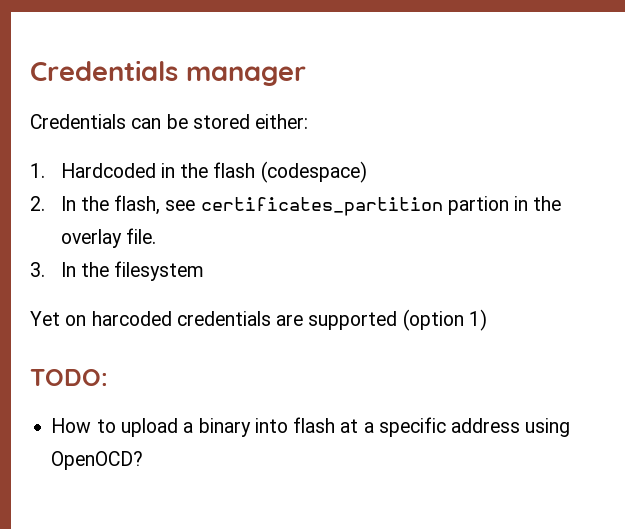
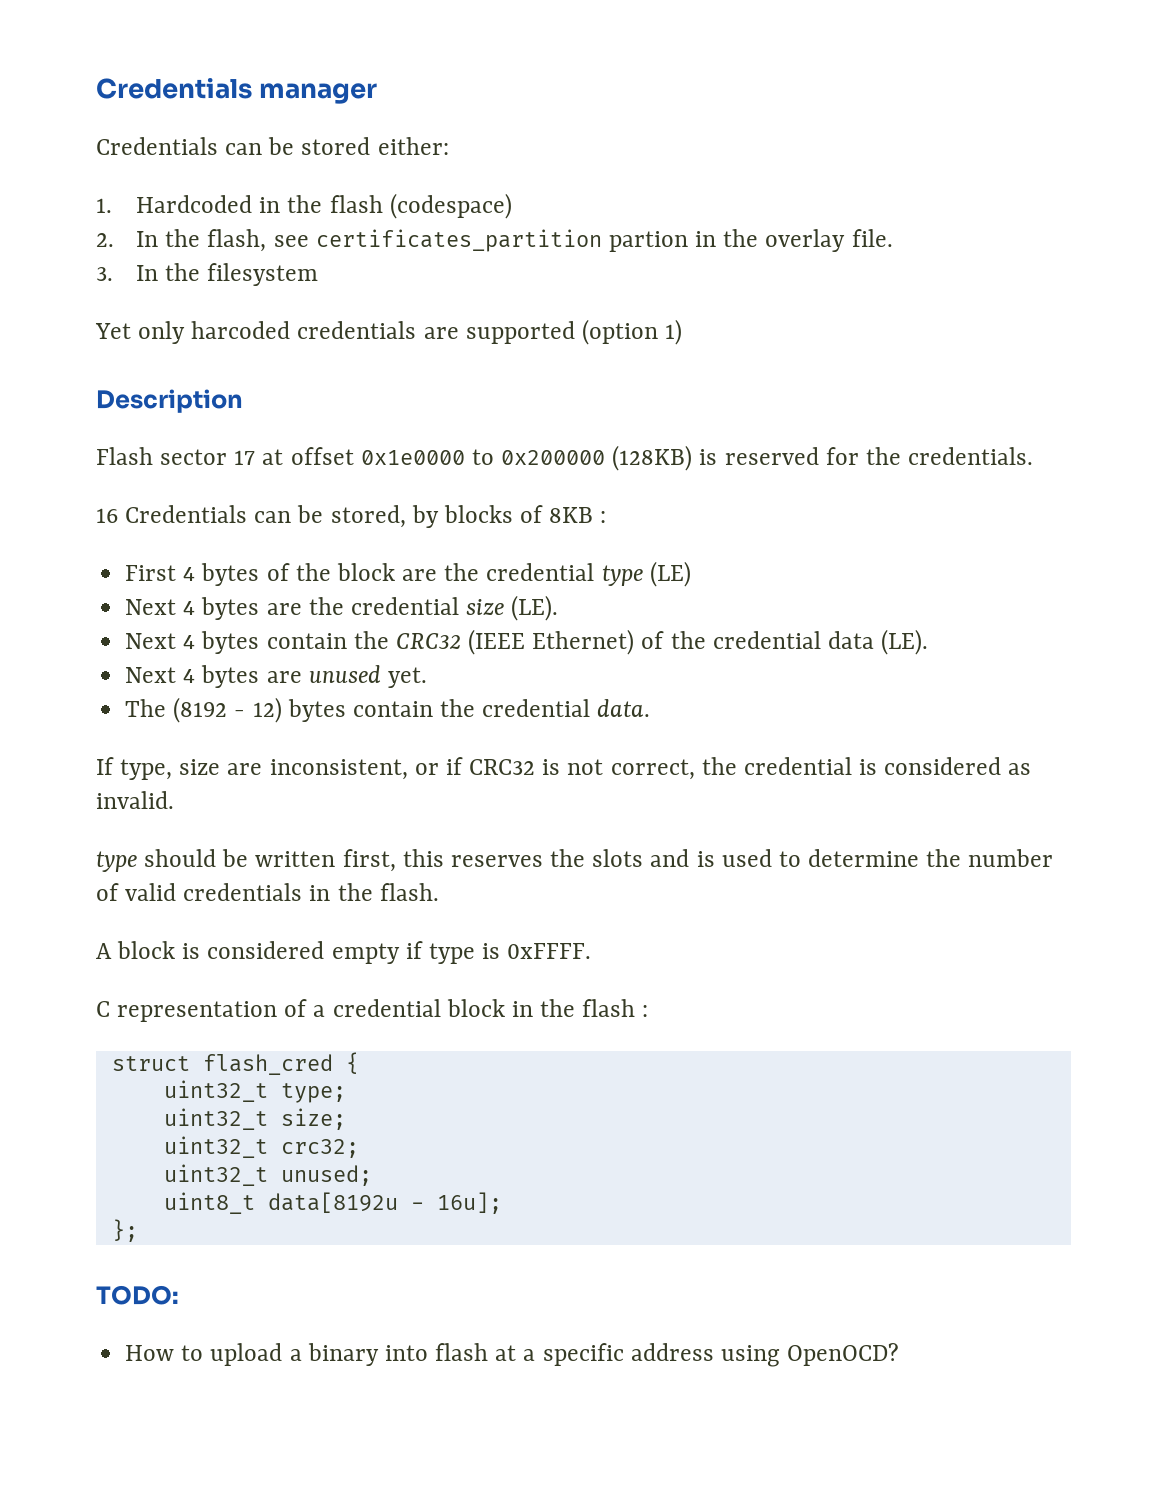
[65,315,87,326] on -> [138,321,186,344] only
(487, 320) none -> [96,389,243,413] [96,445,1034,471] [96,505,607,528] [125,561,691,587] [125,595,559,621] [125,629,929,655] [125,665,427,688] [125,697,651,723] [96,757,1032,780] [96,791,174,809] [96,849,1054,872] [96,883,439,901] [96,941,592,964] [96,999,649,1022] [111,1052,359,1075] [163,1080,346,1103] [163,1108,346,1130] [163,1136,359,1158] [163,1164,372,1186] [163,1192,502,1214] [111,1219,138,1242] // Description // Flash sector 17 at offset 0x1e0000 to 0x200000 (128KB) is reserved for the credentials. // 16 Credentials can be stored, by blocks of 8KB : // First 4 bytes of the block are the credential type (LE) // Next 4 bytes are the credential size (LE). // Next 4 bytes contain the CRC32 (IEEE Ethernet) of the credential data (LE). // Next 4 bytes are unused yet. // The (8192 - 12) bytes contain the credential data. // If type, size are inconsistent, or if CRC32 is not correct, the credential is considered as invalid. // type should be written first, this reserves the slots and is used to determine the number of valid credentials in the flash. // A block is considered empty if type is 0xFFFF. // C representation of a credential block in the flash : // struct flash_cred { // uint32_t type; // uint32_t size; // uint32_t crc32; // uint32_t unused; // uint8_t data[8192u - 16u]; // };

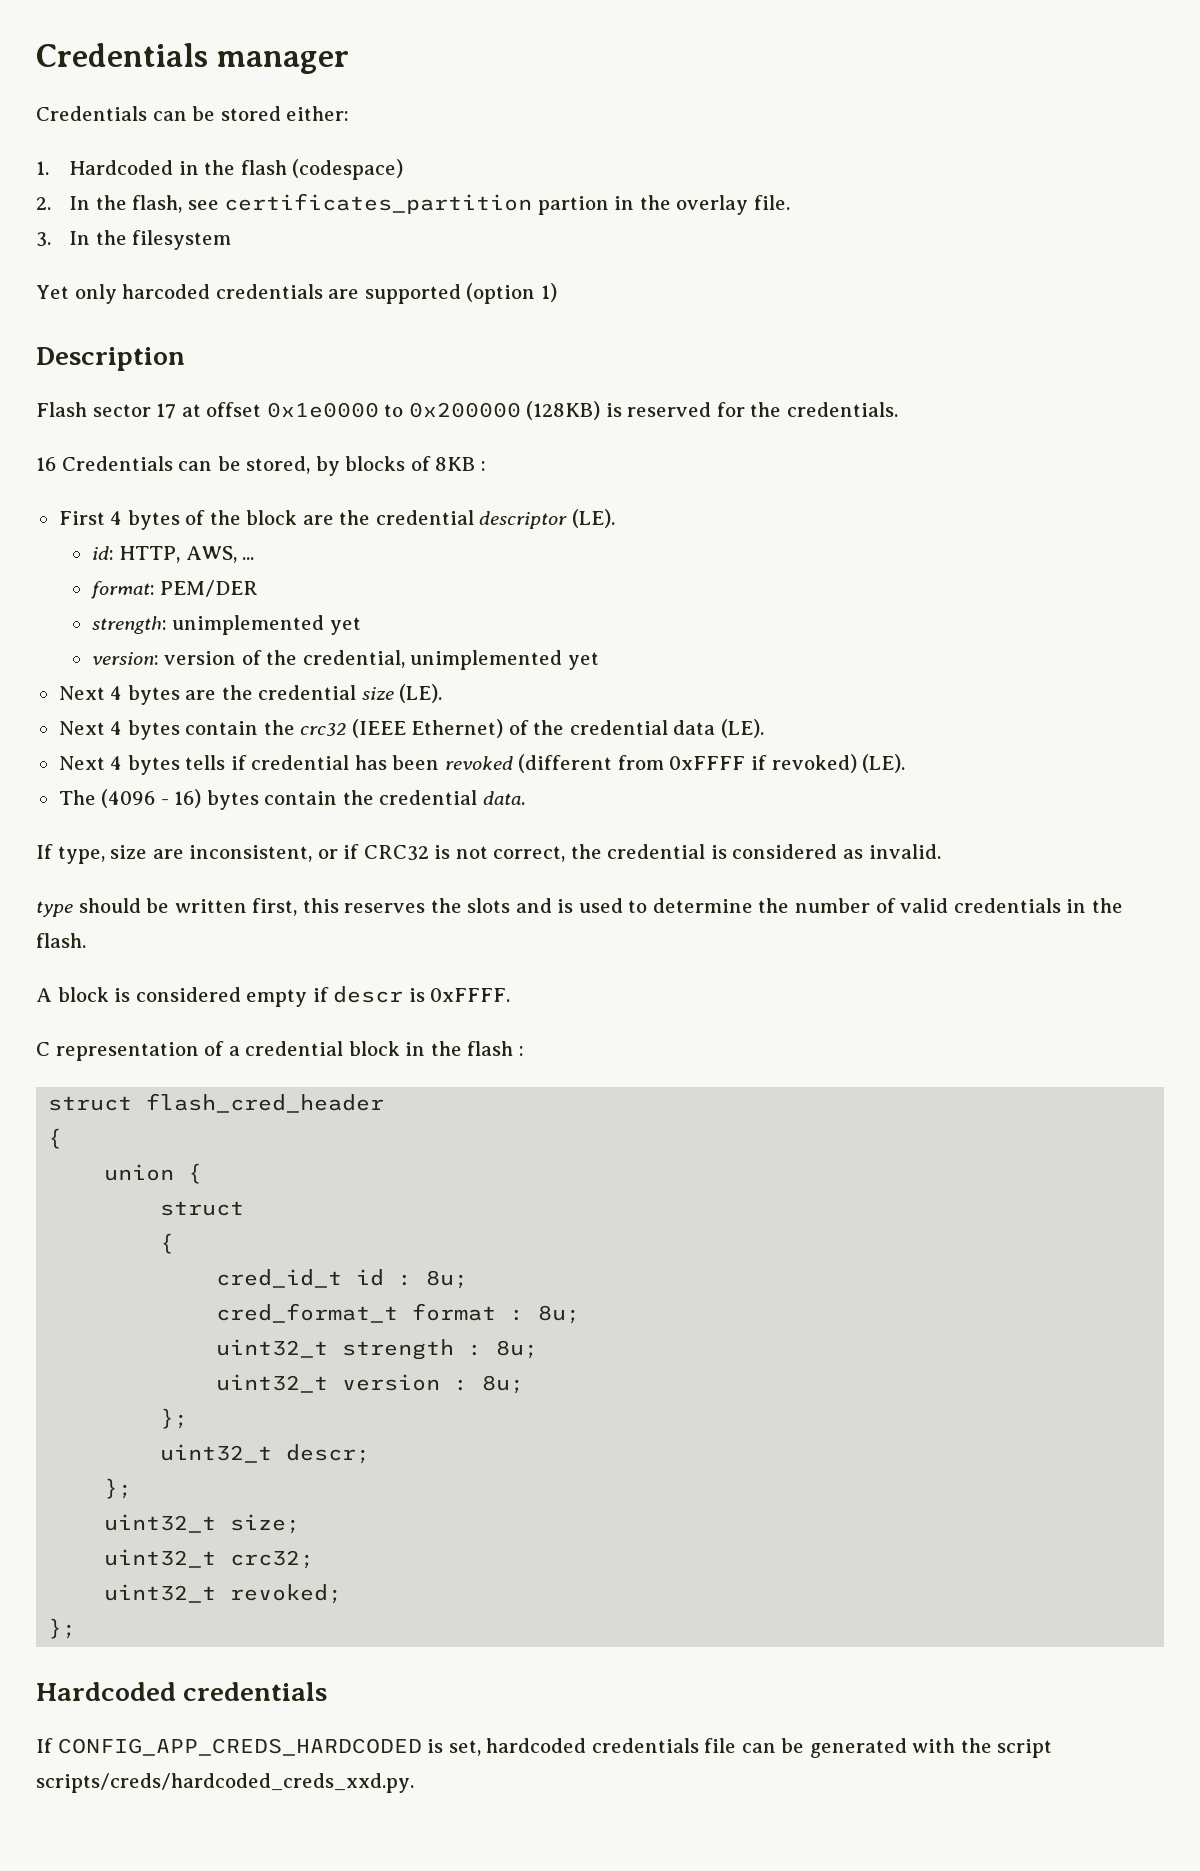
[601,561,691,587] type (LE) -> [479,509,615,529] [91,546,255,563] [90,580,259,599] [91,615,361,635] [91,650,599,670] descriptor (LE). // id: HTTP, AWS, ... // format: PEM/DER // strength: unimplemented yet // version: version of the credential, unimplemented yet
[395,633,461,649] CRC32 -> [300,723,347,736] crc32
[266,665,427,688] [125,697,282,723] are unused yet. // The (8192 - 12) -> [185,754,906,773] [58,789,202,808] tells if credential has been revoked (different from 0xFFFF if revoked) (LE). // The (4096 - 16)
[428,943,475,964] type -> [333,986,404,1003] descr
[202,1052,359,1075] [163,1080,346,1103] flash_cred { // uint32_t type; -> [146,1093,385,1113] [48,1128,63,1149] [104,1163,203,1184] [160,1201,245,1216] [160,1233,175,1254] [216,1269,469,1289] [216,1303,581,1324] [216,1339,539,1360] [216,1374,525,1394] [160,1408,189,1429] [160,1444,371,1464] [104,1478,133,1499] flash_cred_header // { // union { // struct // { // cred_id_t id : 8u; // cred_format_t format : 8u; // uint32_t strength : 8u; // uint32_t version : 8u; // }; // uint32_t descr; // };
[280,1165,372,1186] [163,1192,502,1214] [111,1219,138,1242] [96,1285,179,1305] [125,1343,900,1367] unused; // uint8_t data[8192u - 16u]; // }; // TODO: // How to upload a binary into flash at a specific address using OpenOCD? -> [230,1584,343,1604] [48,1618,77,1639] [36,1682,328,1701] [36,1738,1053,1758] [36,1773,414,1793] revoked; // }; // Hardcoded credentials // If CONFIG_APP_CREDS_HARDCODED is set, hardcoded credentials file can be generated with the script scripts/creds/hardcoded_creds_xxd.py.

